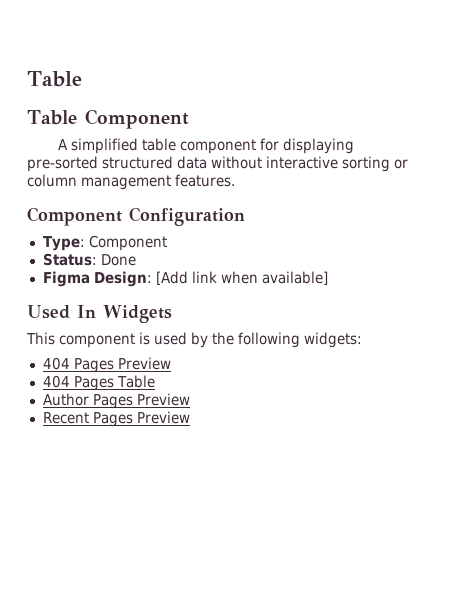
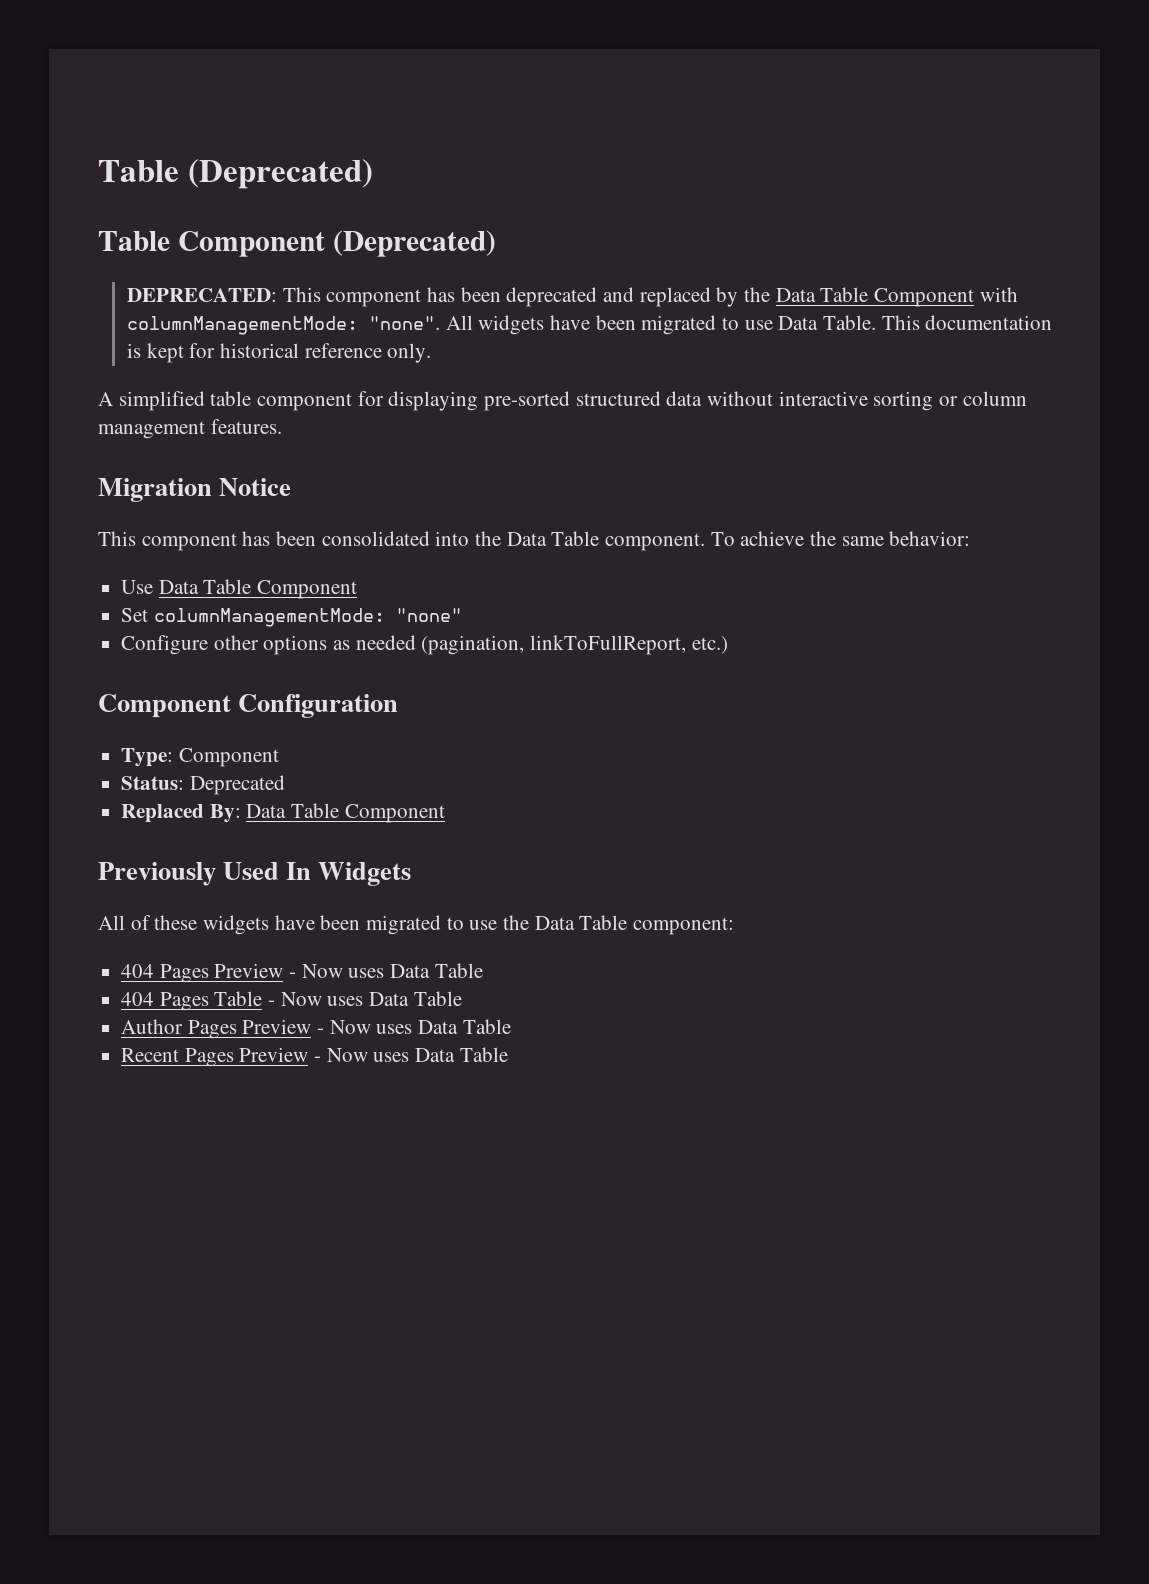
[27,71,82,87] [27,109,189,129] Table // Table Component -> [98,159,373,189] [98,230,496,257] [126,287,1018,307] [126,315,1053,335] [126,343,432,363] Table (Deprecated) // Table Component (Deprecated) // DEPRECATED: This component has been deprecated and replaced by the Data Table Component with columnManagementMode: "none". All widgets have been migrated to use Data Table. This documentation is kept for historical reference only.
(235, 180) none -> [98,478,292,502] [98,531,971,551] [121,579,358,599] [121,608,462,627] [121,635,728,655] // Migration Notice // This component has been consolidated into the Data Table component. To achieve the same behavior: // Use Data Table Component // Set columnManagementMode: "none" // Configure other options as needed (pagination, linkToFullReport, etc.)
[100,254,136,266] [42,271,328,287] [27,305,172,323] [26,332,362,348] [42,357,171,373] [42,375,155,391] [42,393,190,409] [42,411,190,427] Done // Figma Design: [Add link when available] // Used In Widgets // This component is used by the following widgets: // 404 Pages Preview // 404 Pages Table // Author Pages Preview // Recent Pages Preview -> [189,775,285,795] [121,803,445,823] [98,862,412,886] [98,915,735,935] [121,963,483,983] [121,991,462,1011] [121,1019,511,1039] [121,1047,508,1067] Deprecated // Replaced By: Data Table Component // Previously Used In Widgets // All of these widgets have been migrated to use the Data Table component: // 404 Pages Preview - Now uses Data Table // 404 Pages Table - Now uses Data Table // Author Pages Preview - Now uses Data Table // Recent Pages Preview - Now uses Data Table

